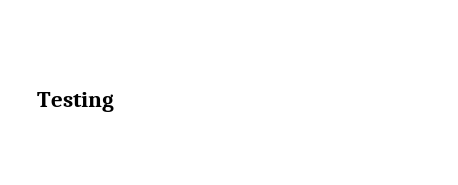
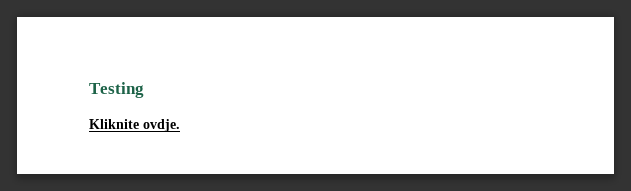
(114, 102) none -> [89,119,180,132] // Kliknite ovdje.

